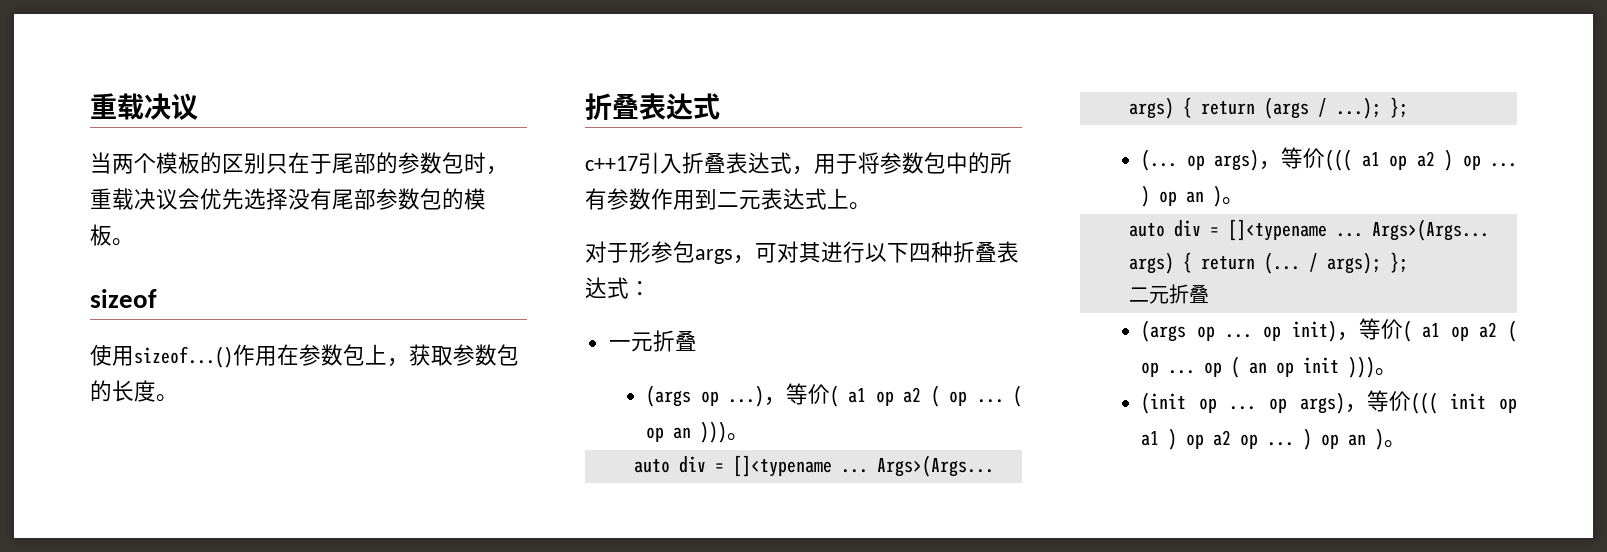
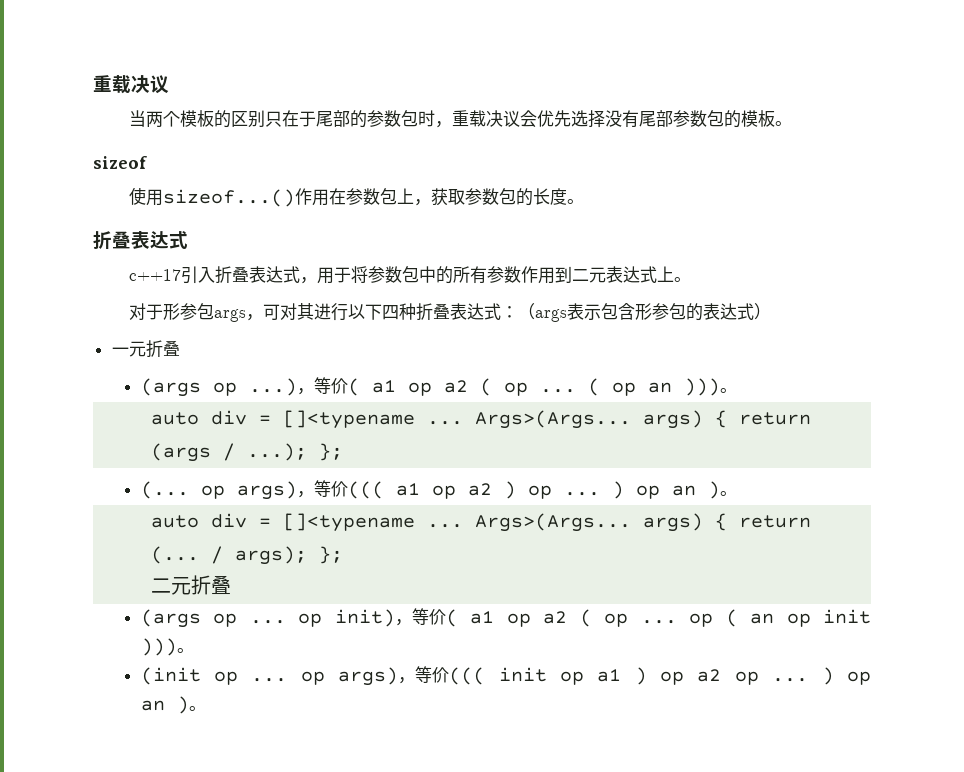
(651, 288) none -> [518,303,772,322] （args表示包含形参包的表达式）

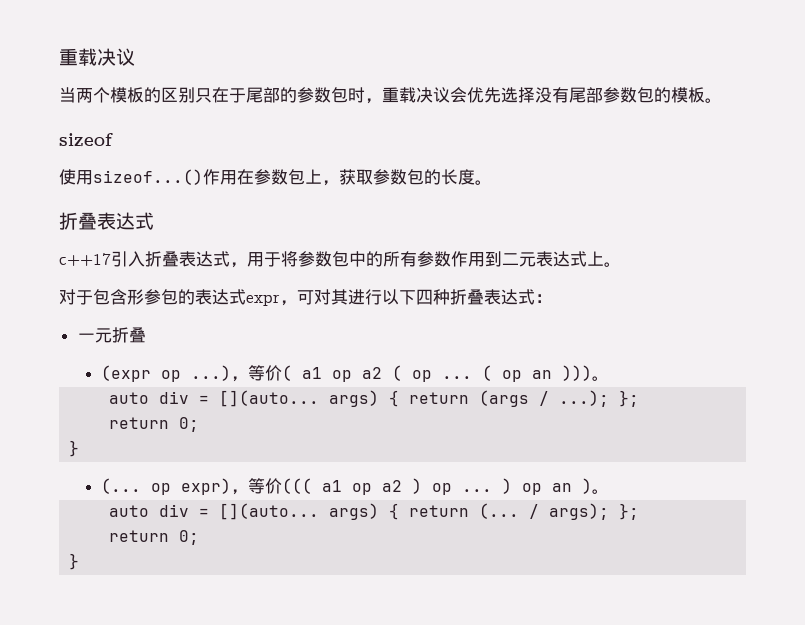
[163,303,247,322] 形参包args -> [93,289,280,306] 包含形参包的表达式expr
[518,303,772,322] （args表示包含形参包的表达式） -> (552, 298) none
[140,378,201,397] (args -> [101,365,152,382] (expr
[283,410,632,429] []<typename ... Args>(Args... -> [219,390,320,407] [](auto...
(344, 452) none -> [109,417,200,432] [69,440,80,457] // return 0; // }
[236,481,297,500] args) -> [181,478,232,495] expr)
[283,513,632,532] []<typename ... Args>(Args... -> [219,503,320,520] [](auto...
[151,575,232,595] [140,608,871,628] [140,638,194,656] [140,666,872,686] [140,696,206,714] 二元折叠 // (args op ... op init)，等价( a1 op a2 ( op ... op ( an op init )))。 // (init op ... op args)，等价((( init op a1 ) op a2 op ... ) op an )。 -> [109,530,200,545] [69,553,80,570] return 0; // }

